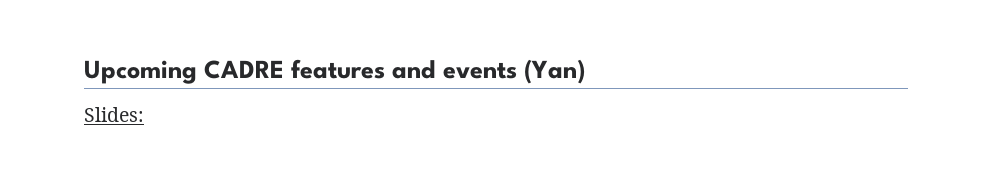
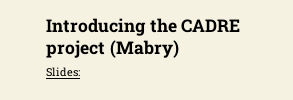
[84,59,586,84] Upcoming CADRE features and events (Yan) -> [46,18,241,36] [46,40,179,58] Introducing the CADRE project (Mabry)

